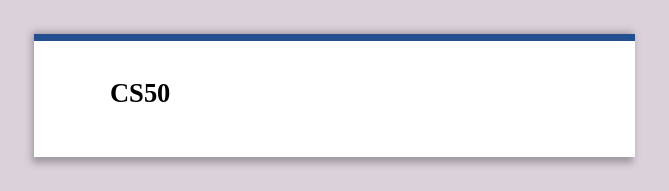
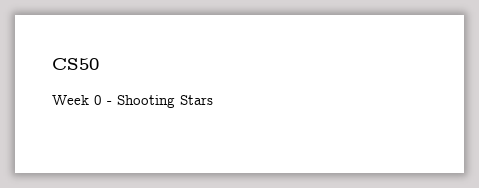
(170, 93) none -> [52,95,213,108] // Week 0 - Shooting Stars

